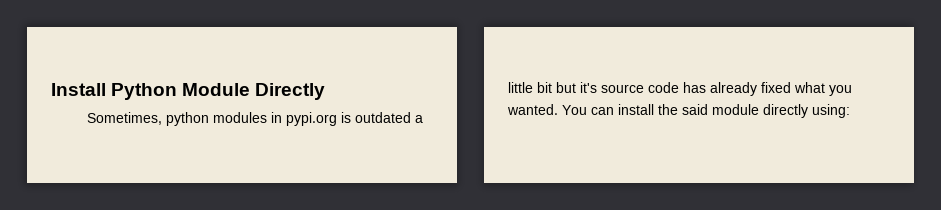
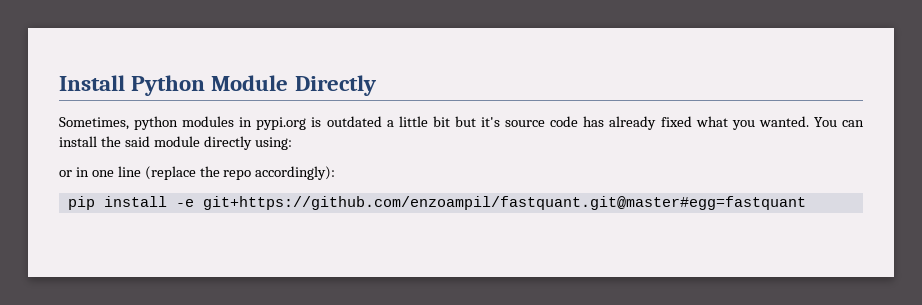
(850, 111) none -> [59,166,336,180] [67,196,806,210] // or in one line (replace the repo accordingly): // pip install -e git+https://github.com/enzoampil/fastquant.git@master#egg=fastquant

